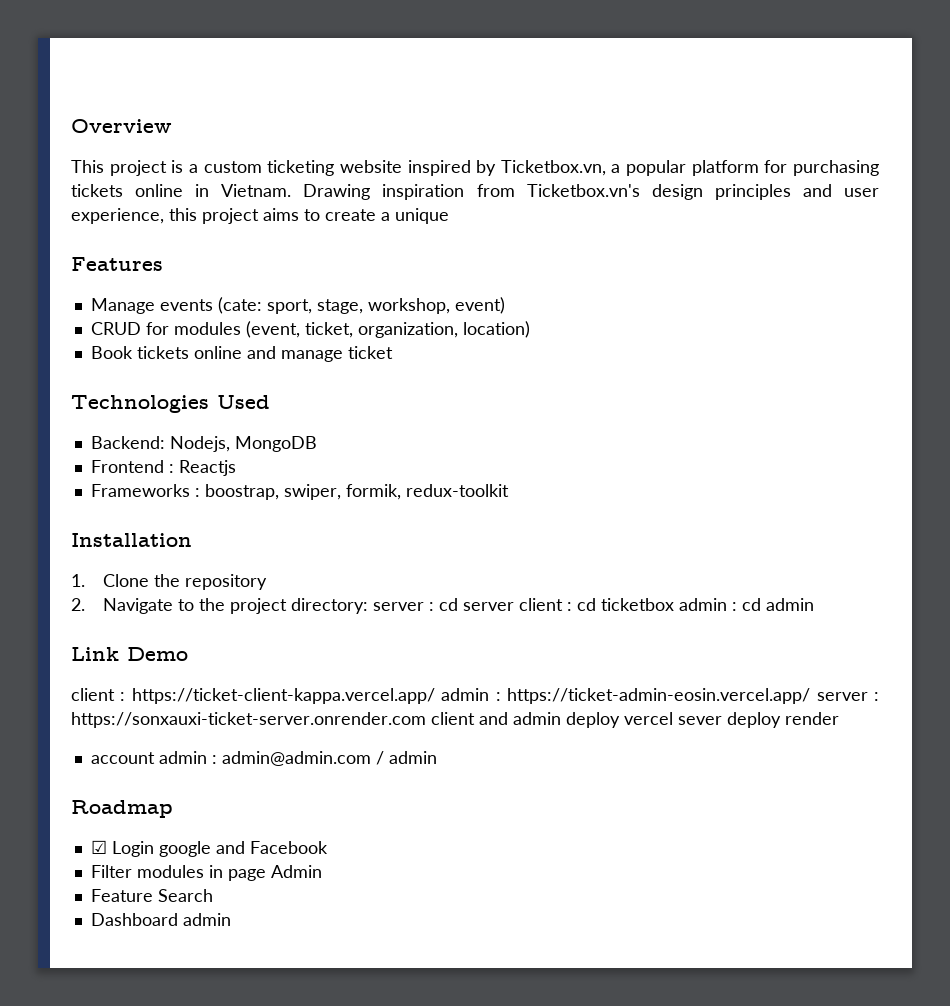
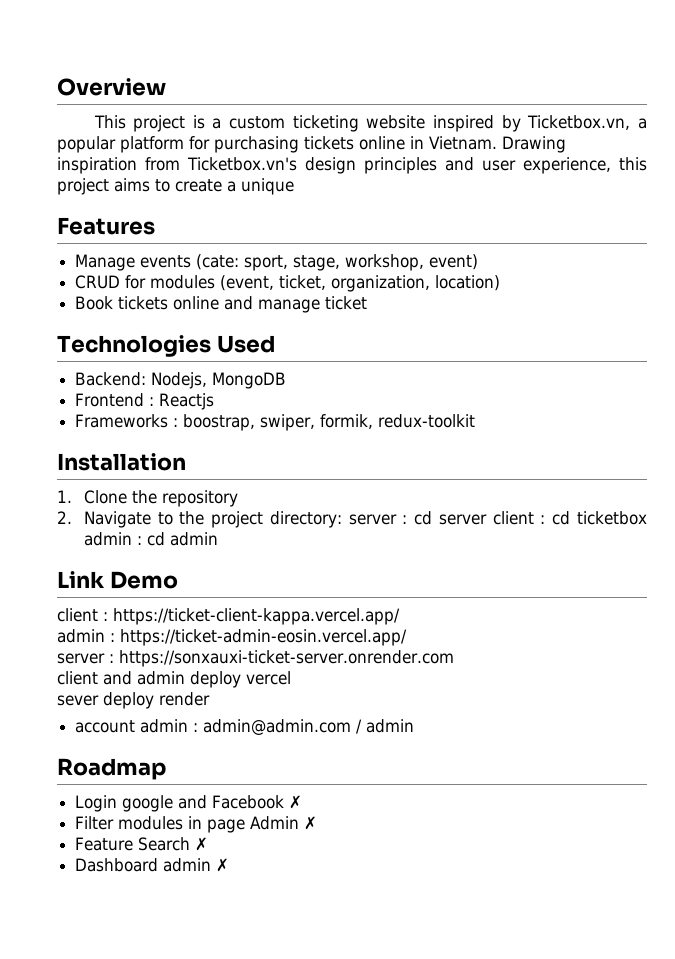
(435, 696) none -> (400, 616) //
(811, 696) none -> (407, 637) //
(426, 720) none -> (454, 658) //
(673, 718) none -> (291, 678) //
[90,840,107,854] ☑ -> (166, 769) none
(328, 847) none -> [289,795,303,809] ✗
(322, 871) none -> [304,816,318,830] ✗
(213, 895) none -> [195,837,209,851] ✗
(231, 919) none -> [216,858,230,872] ✗

